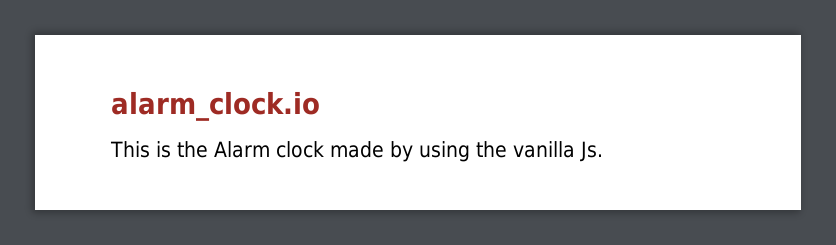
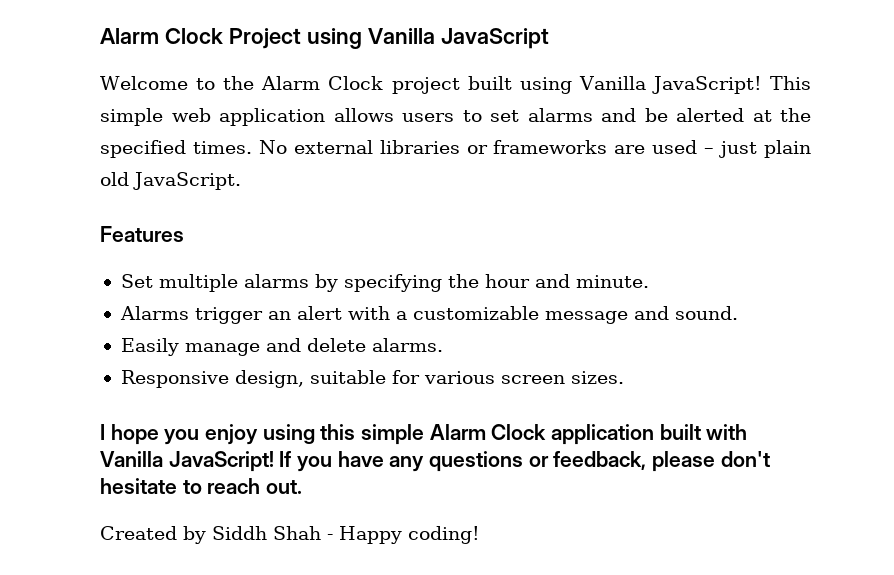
[111,91,320,121] [110,141,603,162] alarm_clock.io // This is the Alarm clock made by using the vanilla Js. -> [100,28,549,49] [100,76,811,94] [100,108,811,126] [100,140,811,158] [100,172,241,190] [100,226,184,242] [120,274,649,292] [119,306,738,324] [120,338,443,356] [120,370,624,388] [100,424,748,445] [100,451,770,472] [100,478,303,494] [100,526,480,544] Alarm Clock Project using Vanilla JavaScript // Welcome to the Alarm Clock project built using Vanilla JavaScript! This simple web application allows users to set alarms and be alerted at the specified times. No external libraries or frameworks are used – just plain old JavaScript. // Features // Set multiple alarms by specifying the hour and minute. // Alarms trigger an alert with a customizable message and sound. // Easily manage and delete alarms. // Responsive design, suitable for various screen sizes. // I hope you enjoy using this simple Alarm Clock application built with Vanilla JavaScript! If you have any questions or feedback, please don't hesitate to reach out. // Created by Siddh Shah - Happy coding!

